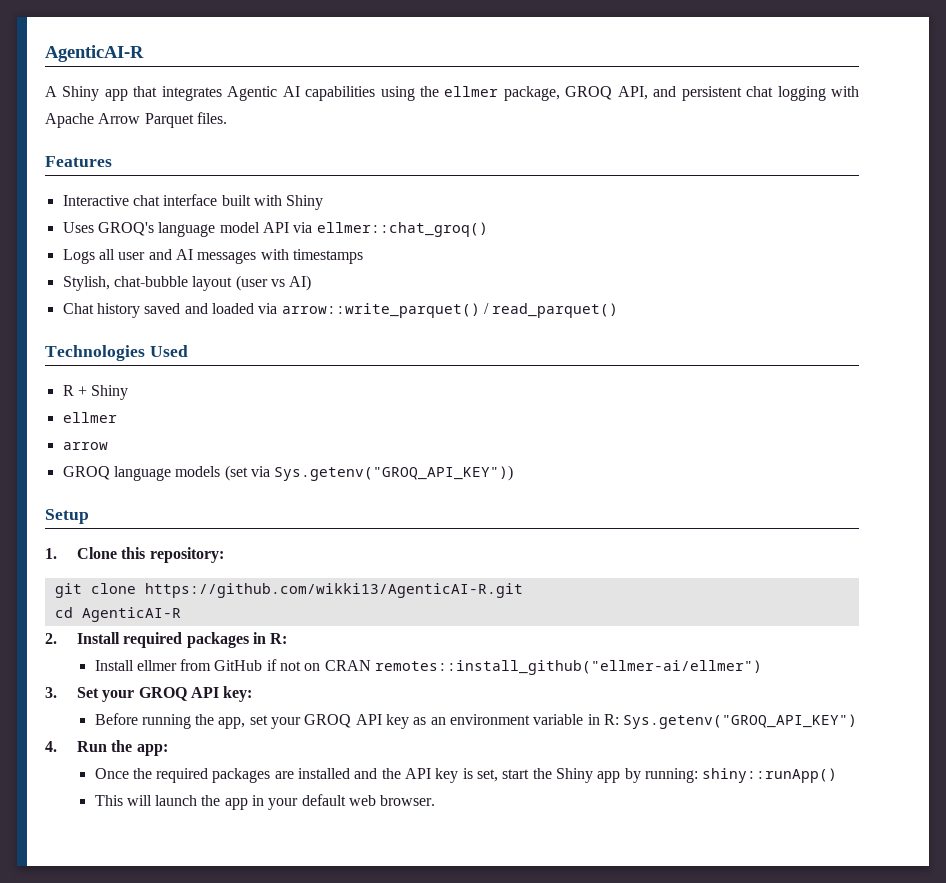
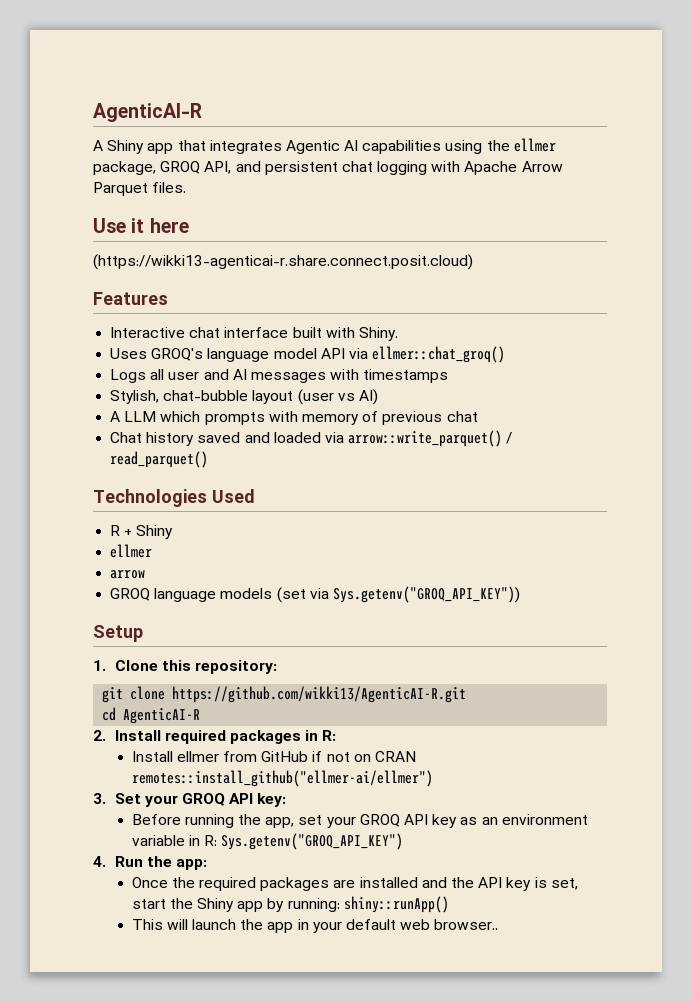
(227, 118) none -> [93,218,189,233] [93,254,473,270] // Use it here // (https://wikki13-agenticai-r.share.connect.posit.cloud)
[286,195,324,210] Shiny -> [358,327,398,341] Shiny.
(312, 283) none -> [110,411,478,425] // A LLM which prompts with memory of previous chat
[380,795,436,806] browser. -> [434,919,499,930] browser..

